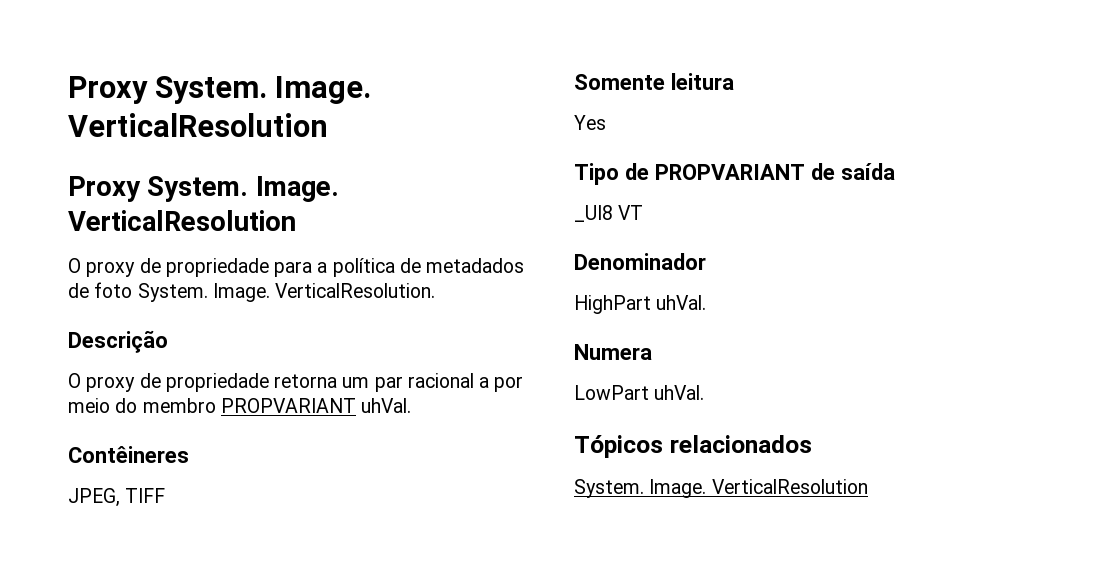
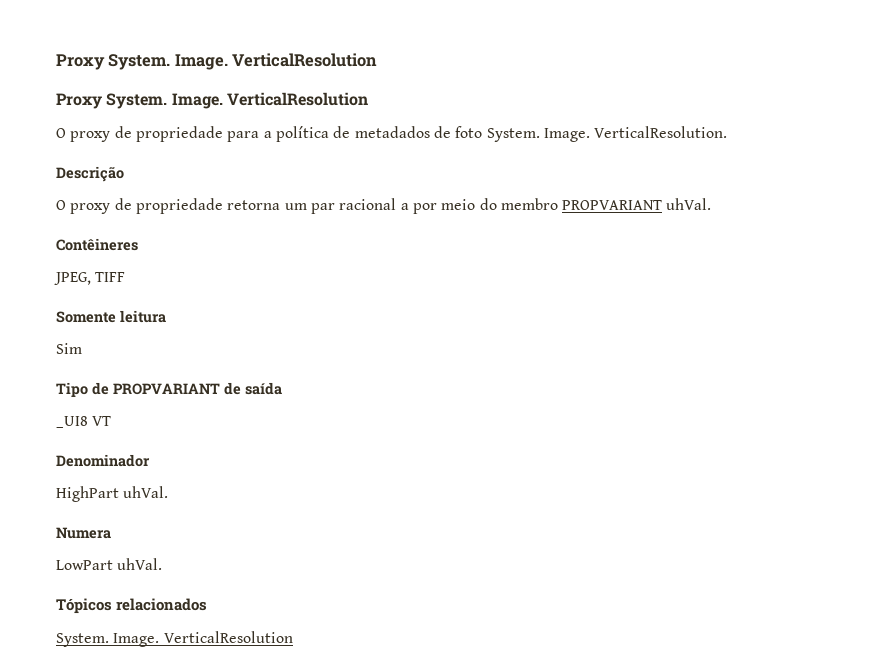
[574,115,606,130] Yes -> [56,343,82,354] Sim

